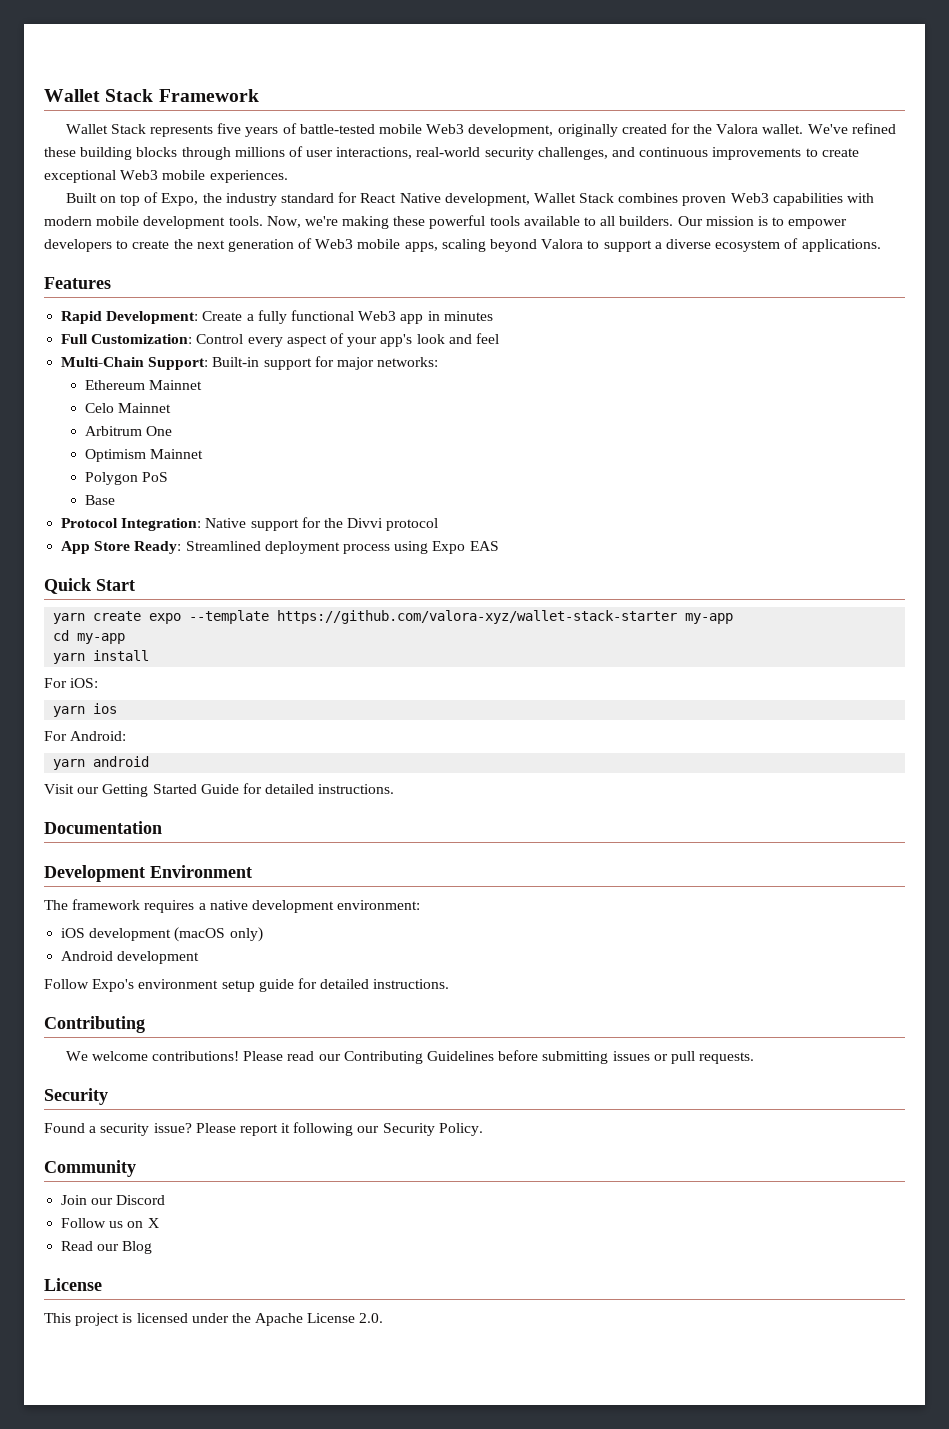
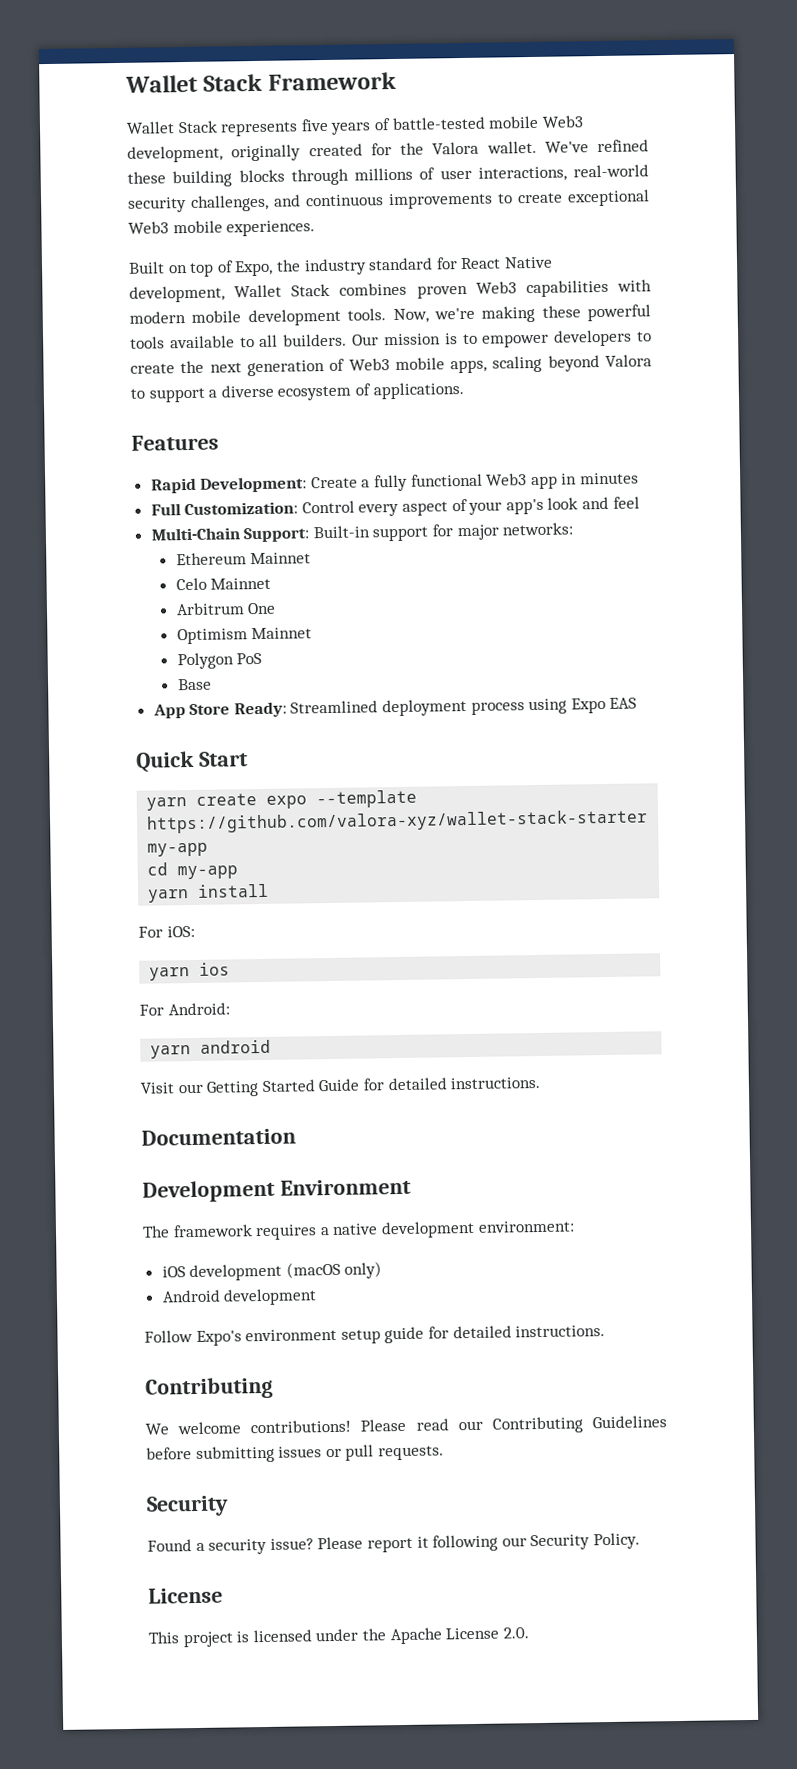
[61,517,439,531] // Protocol Integration: Native support for the Divvi protocol -> (212, 684) none
[44,1160,136,1177] [61,1195,166,1205] [61,1218,159,1228] [61,1241,153,1254] // Community // Join our Discord // Follow us on X // Read our Blog -> (640, 1541) none

